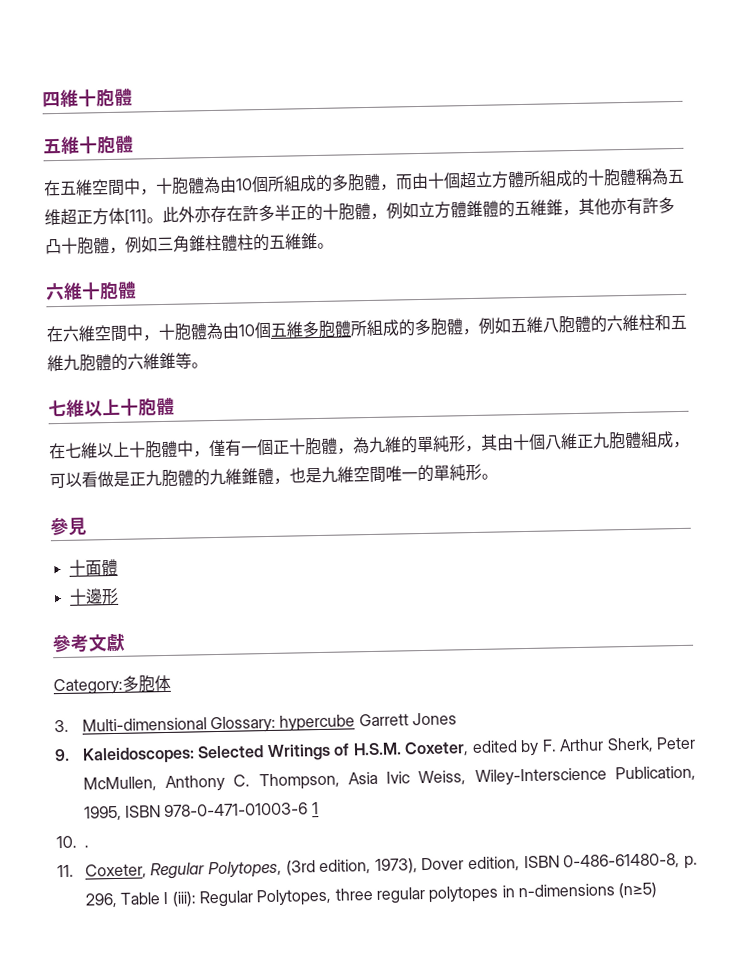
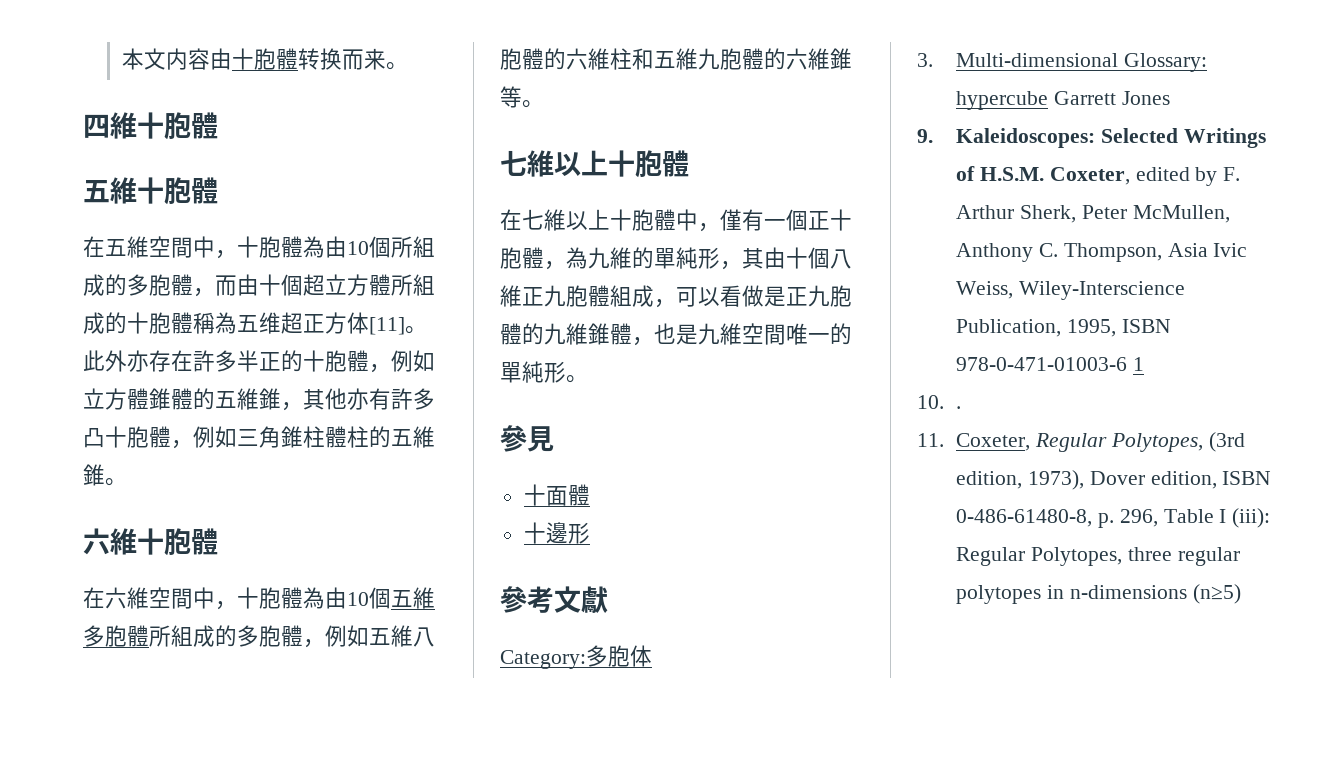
(42, 99) none -> [122,48,409,70] 本文内容由十胞體转换而来。 //

